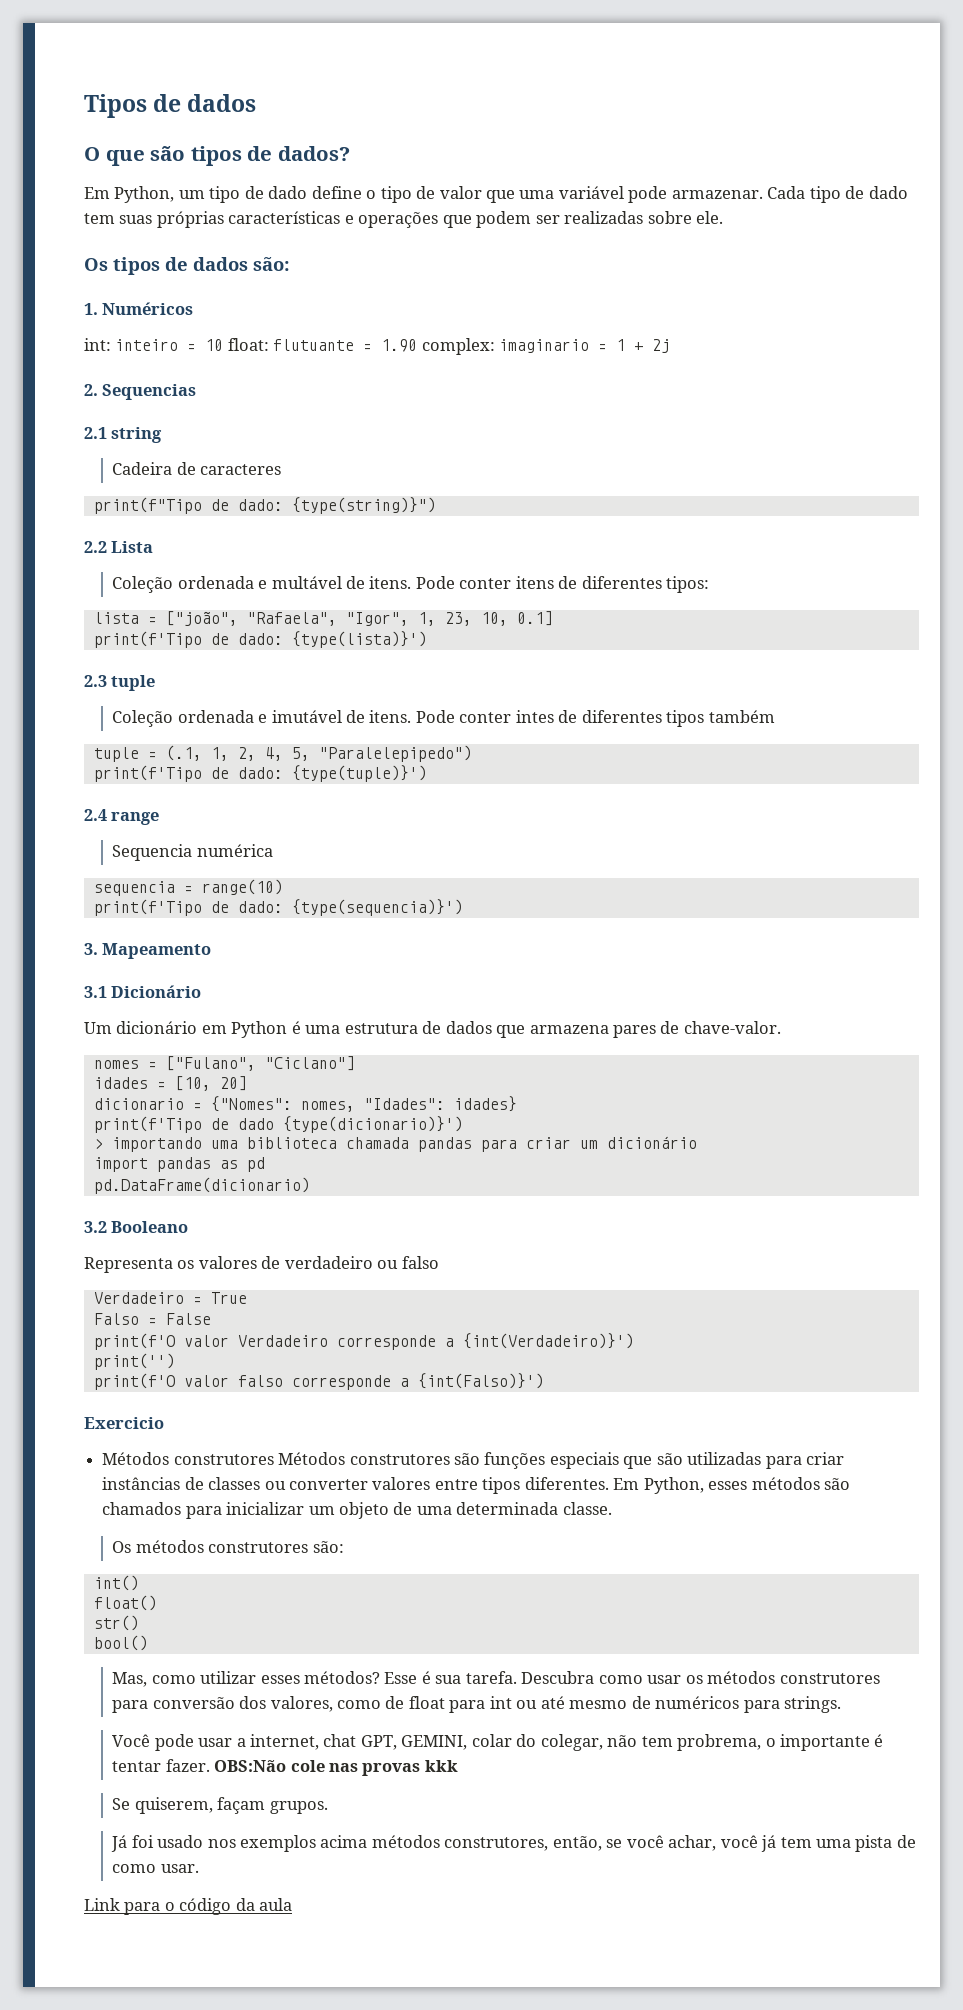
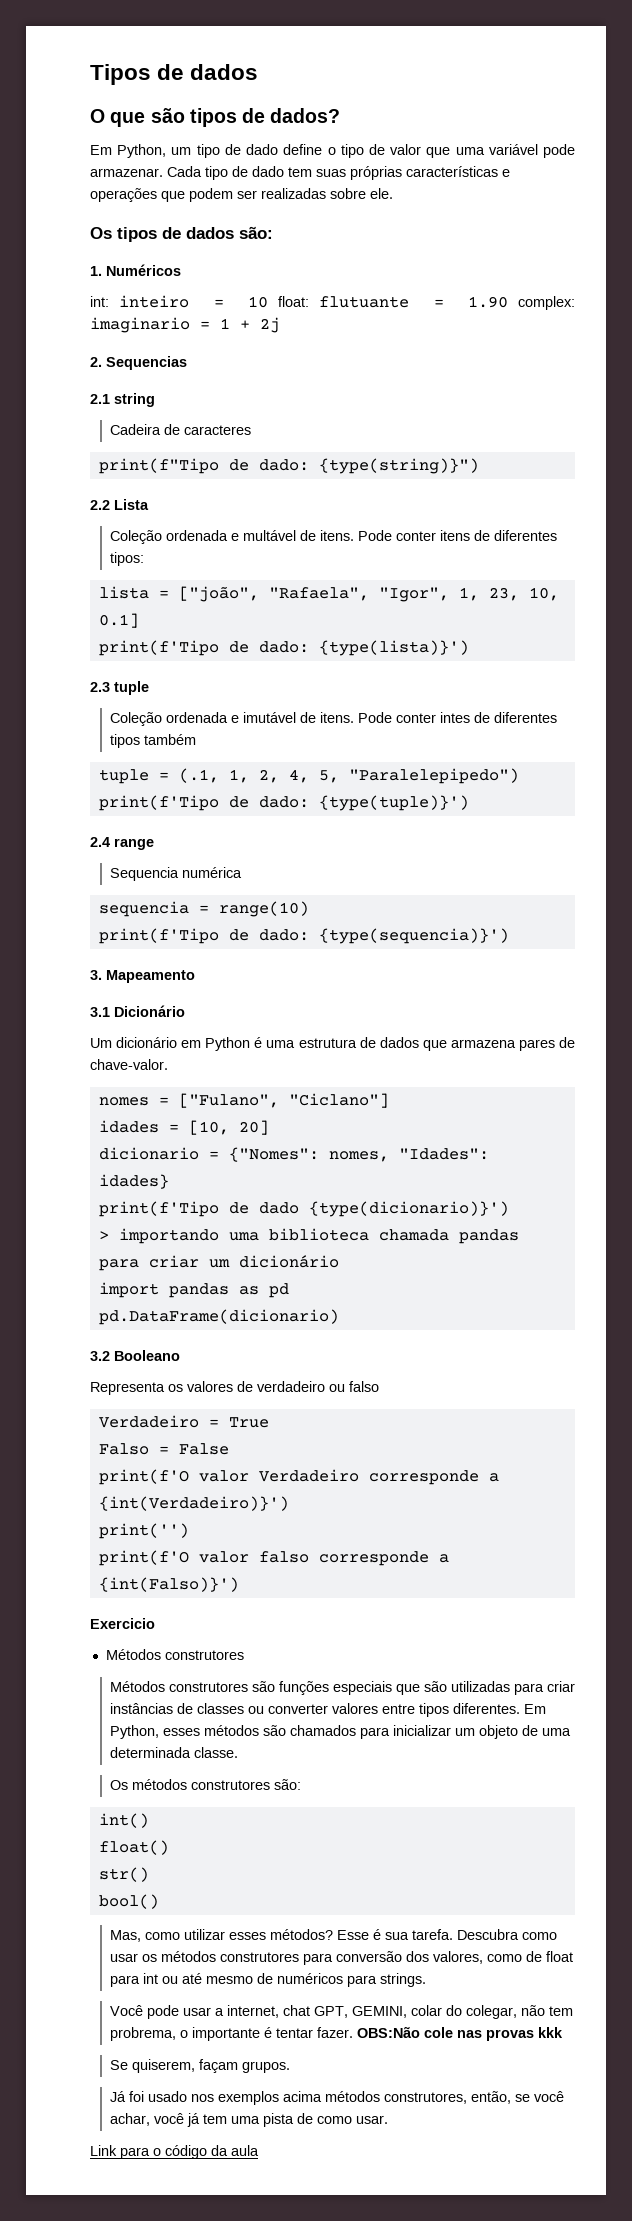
(274, 1459) none -> (244, 1655) //

